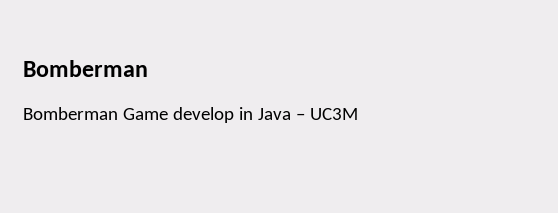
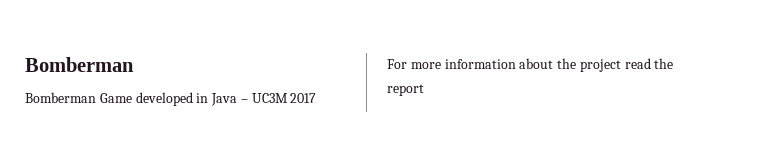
[172,107,234,123] develop -> [135,92,193,106] developed
(358, 114) none -> [290,93,317,103] [387,58,674,72] [387,84,424,96] 2017 // For more information about the project read the report

